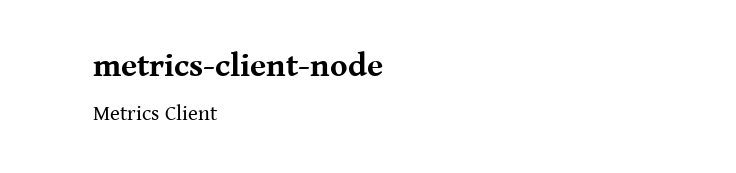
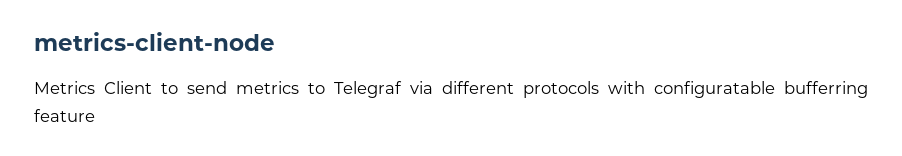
(218, 112) none -> [161,81,868,98] [34,109,95,122] to send metrics to Telegraf via different protocols with configuratable bufferring feature

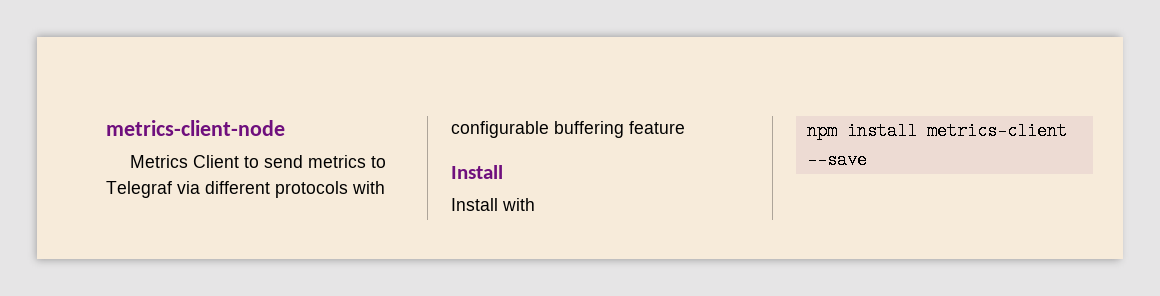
[654,81,868,98] configuratable bufferring -> [451,121,624,138] configurable buffering
(95, 115) none -> [451,165,503,179] [451,198,535,211] [806,122,1067,140] [806,151,867,169] // Install // Install with // npm install metrics-client --save

